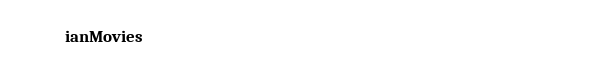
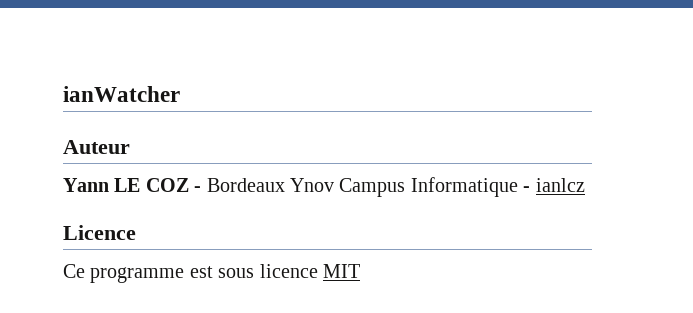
[65,30,143,42] ianMovies -> [63,86,180,102] [63,140,130,154] [63,177,585,197] [63,225,136,240] [63,264,360,283] ianWatcher // Auteur // Yann LE COZ - Bordeaux Ynov Campus Informatique - ianlcz // Licence // Ce programme est sous licence MIT

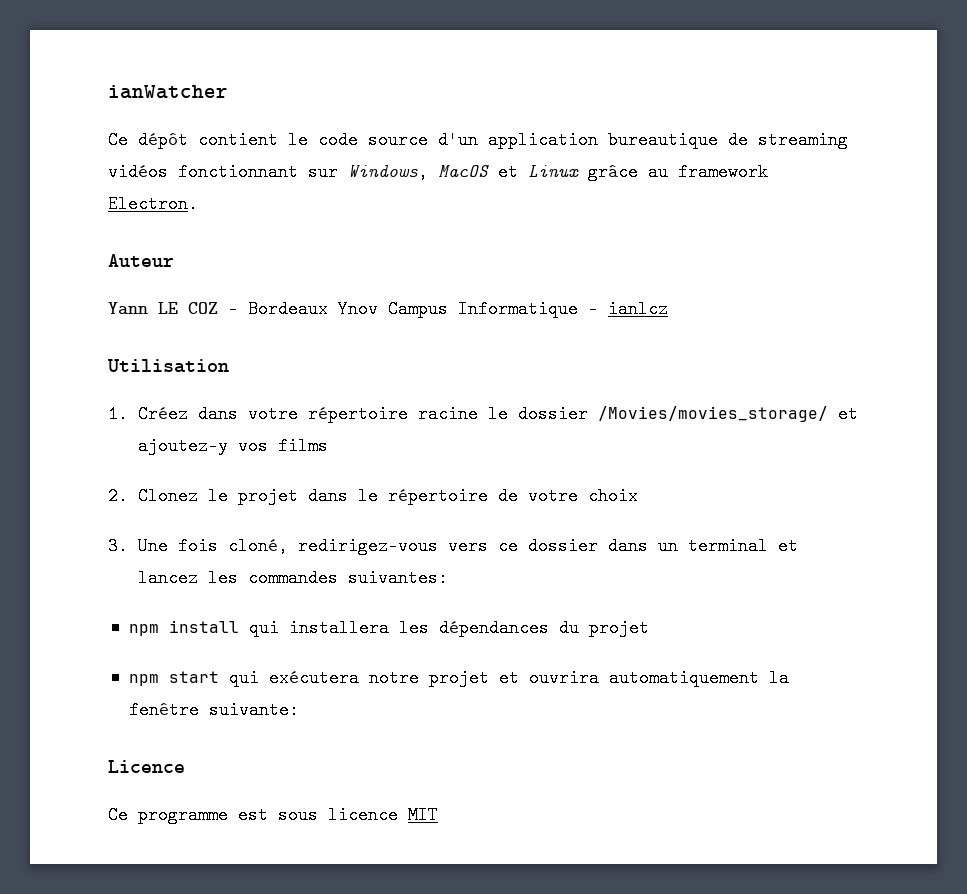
(180, 94) none -> [108,131,848,149] [108,163,768,181] [108,195,198,213] // Ce dépôt contient le code source d'un application bureautique de streaming vidéos fonctionnant sur Windows, MacOS et Linux grâce au framework Electron.
(585, 185) none -> [107,359,229,373] [108,405,859,423] [138,437,329,455] [108,487,639,505] [108,537,799,555] [138,569,449,587] [128,619,649,637] [128,669,789,687] [128,701,299,719] // Utilisation // 1. Créez dans votre répertoire racine le dossier /Movies/movies_storage/ et ajoutez-y vos films // 2. Clonez le projet dans le répertoire de votre choix // 3. Une fois cloné, redirigez-vous vers ce dossier dans un terminal et lancez les commandes suivantes: // npm install qui installera les dépendances du projet // npm start qui exécutera notre projet et ouvrira automatiquement la fenêtre suivante:

